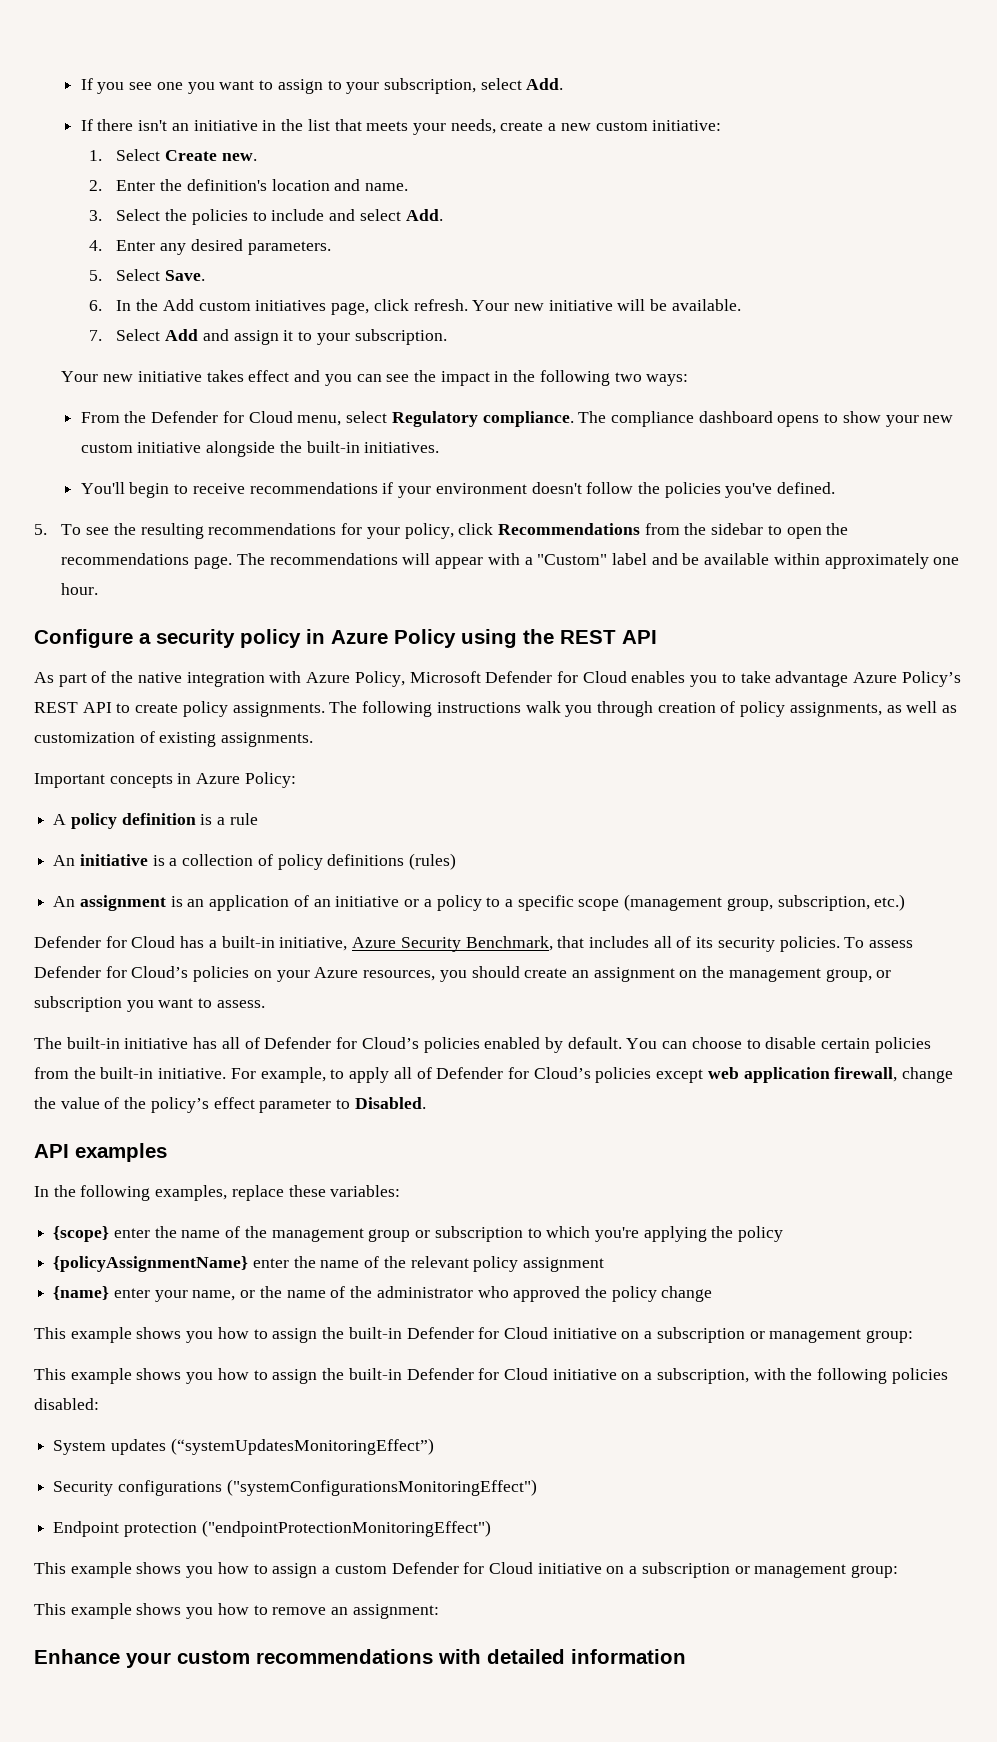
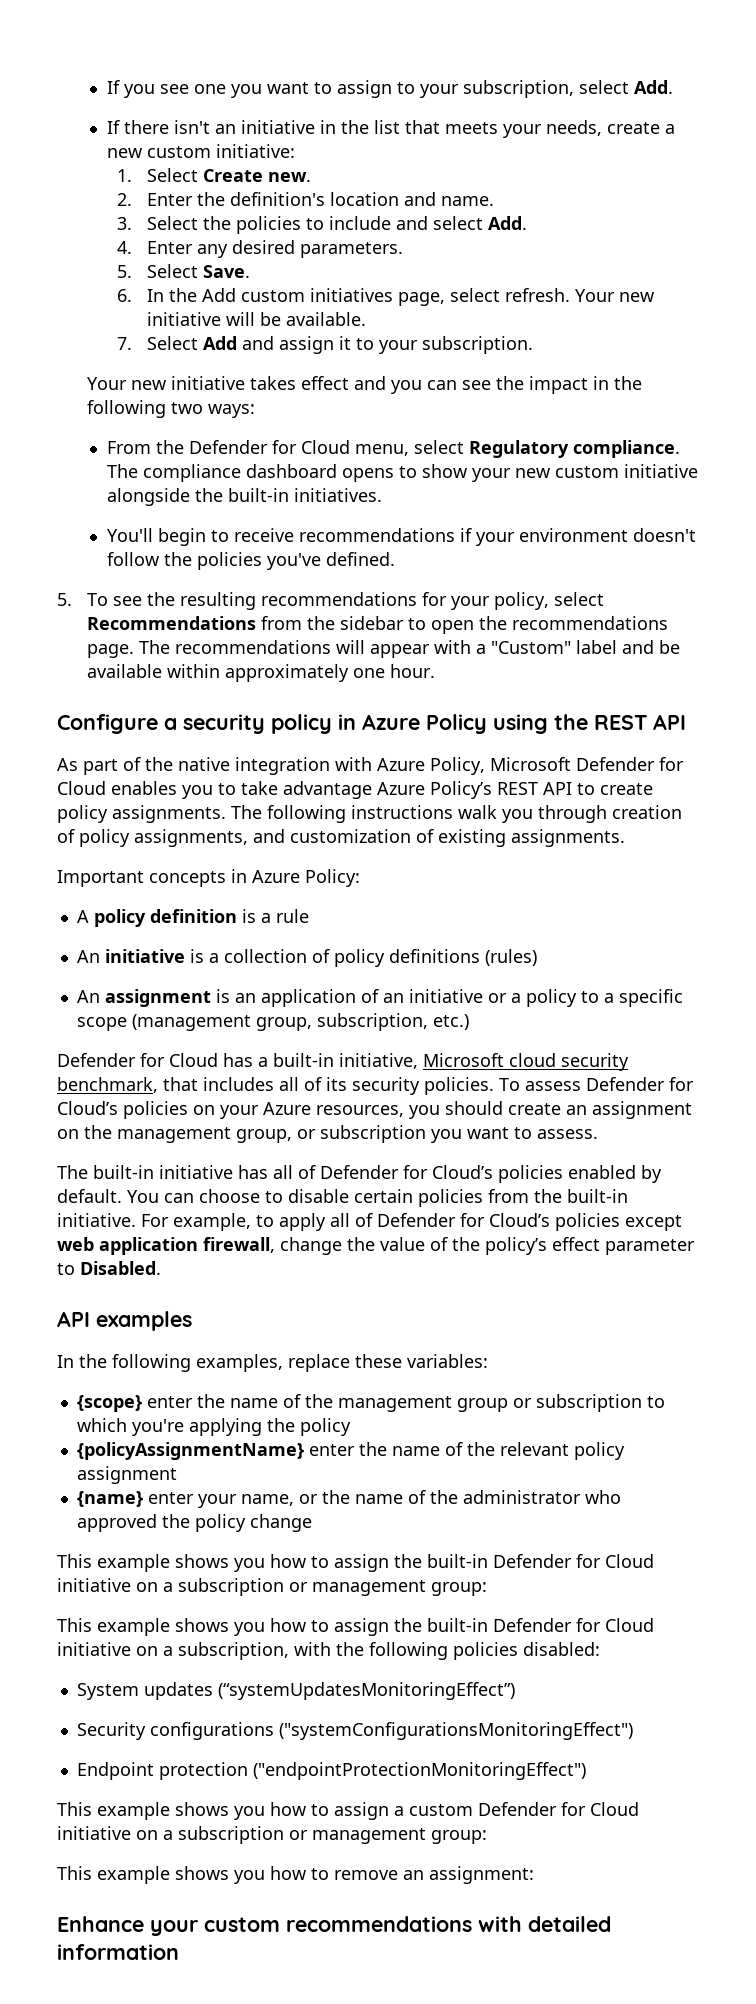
[373,299,409,311] click -> [449,288,500,302] select
[458,523,494,535] click -> [553,592,604,606] select
[886,701,958,713] as well as -> [253,829,285,843] and
[352,936,553,952] Azure Security Benchmark, -> [423,1053,629,1071] [57,1077,158,1093] Microsoft cloud security benchmark,

